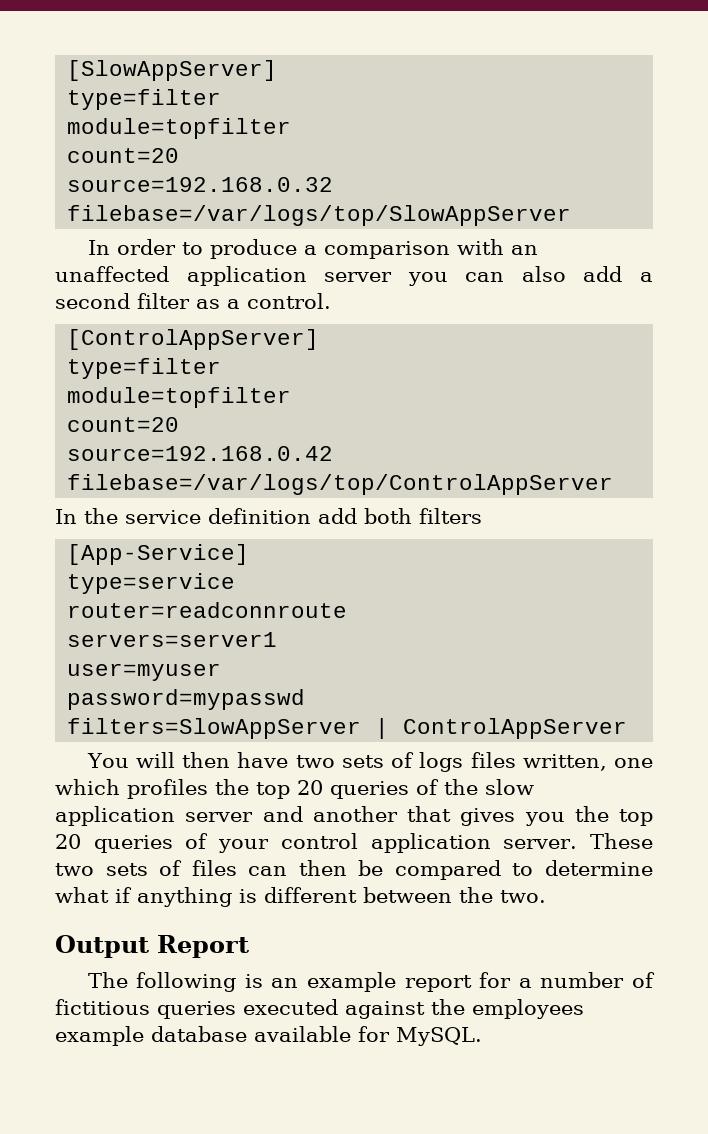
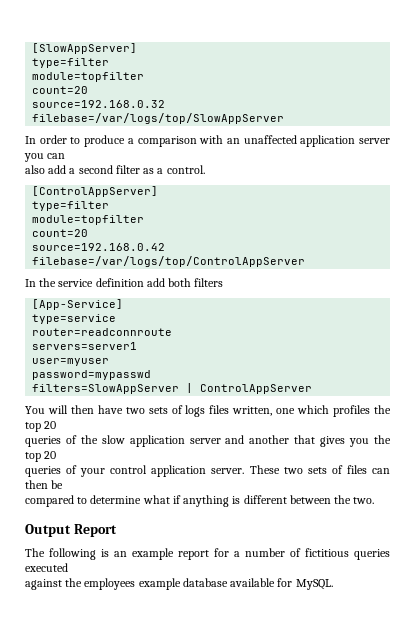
(505, 277) none -> (66, 156) //
(323, 787) none -> (57, 425) //
(81, 841) none -> (57, 455) //
(384, 868) none -> (64, 484) //
(338, 1007) none -> (68, 567) //

